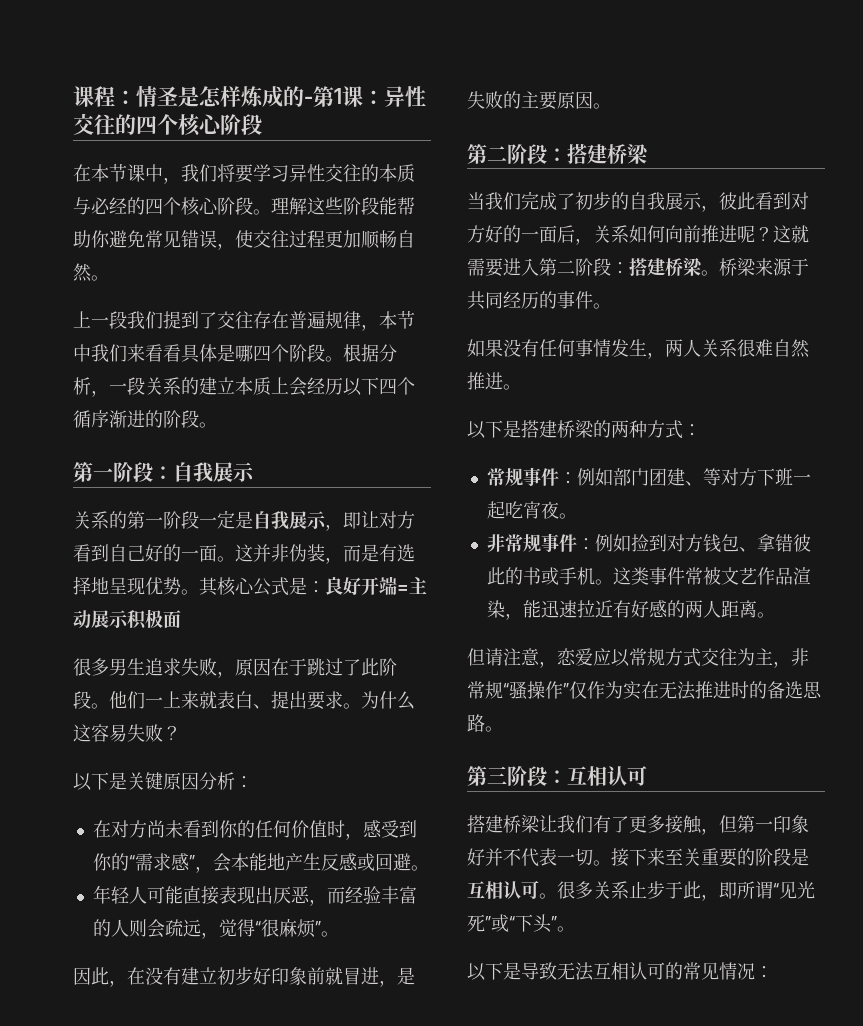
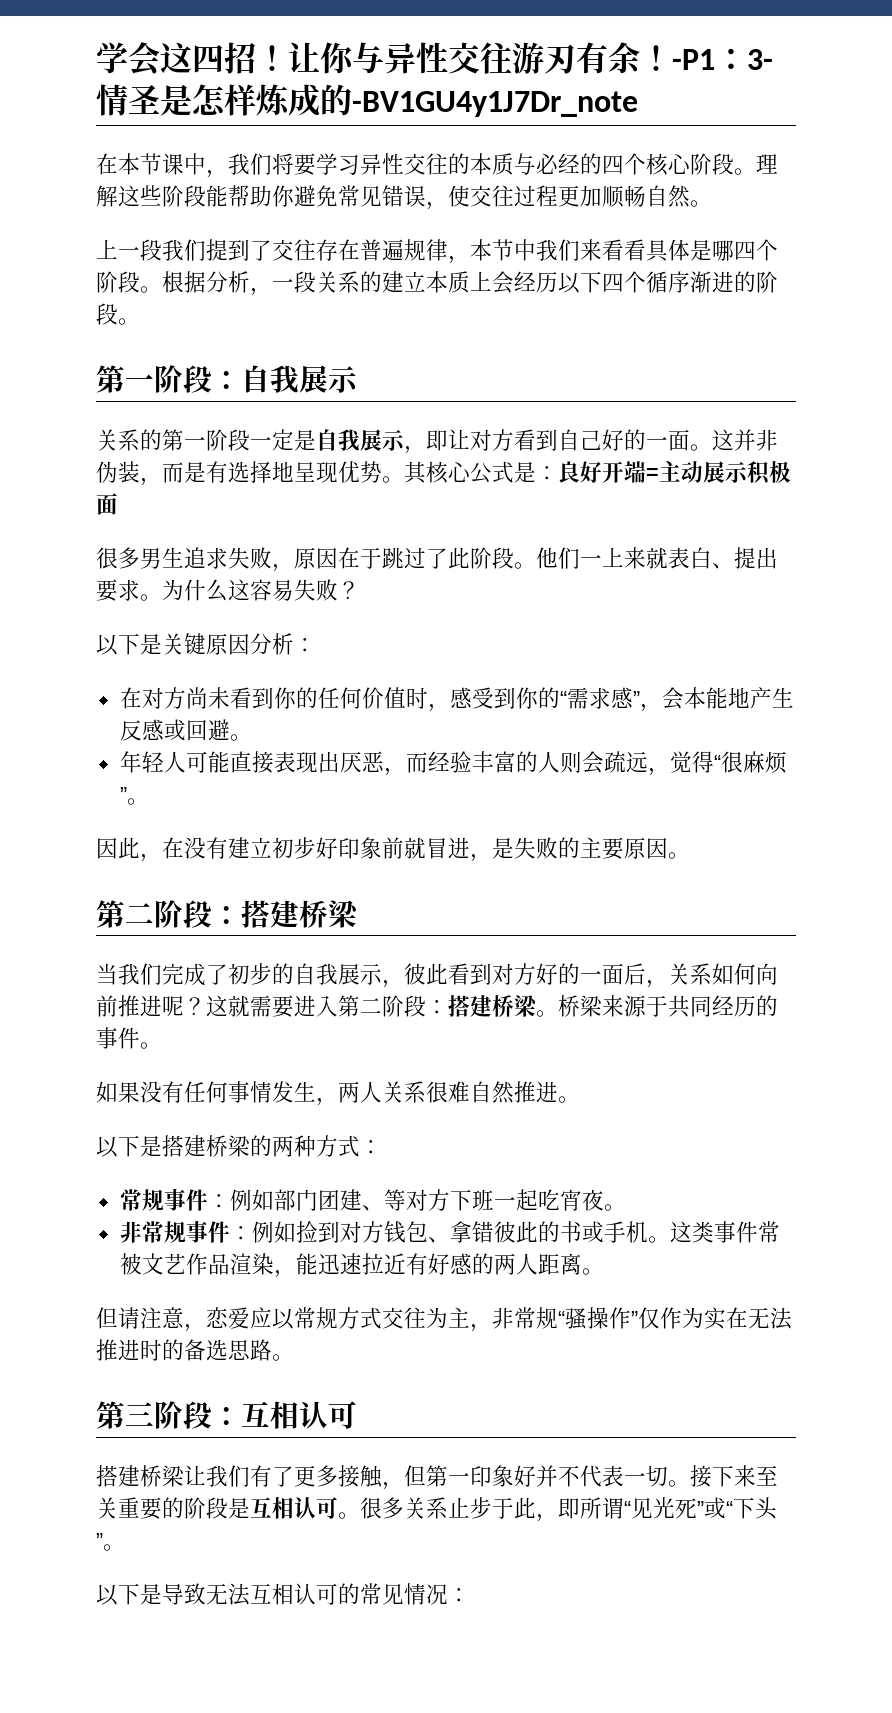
[73,86,426,108] [73,113,262,137] 课程：情圣是怎样炼成的-第1课：异性交往的四个核心阶段 -> [96,42,773,76] [96,84,638,117] 学会这四招！让你与异性交往游刃有余！-P1：3-情圣是怎样炼成的-BV1GU4y1J7Dr_note

